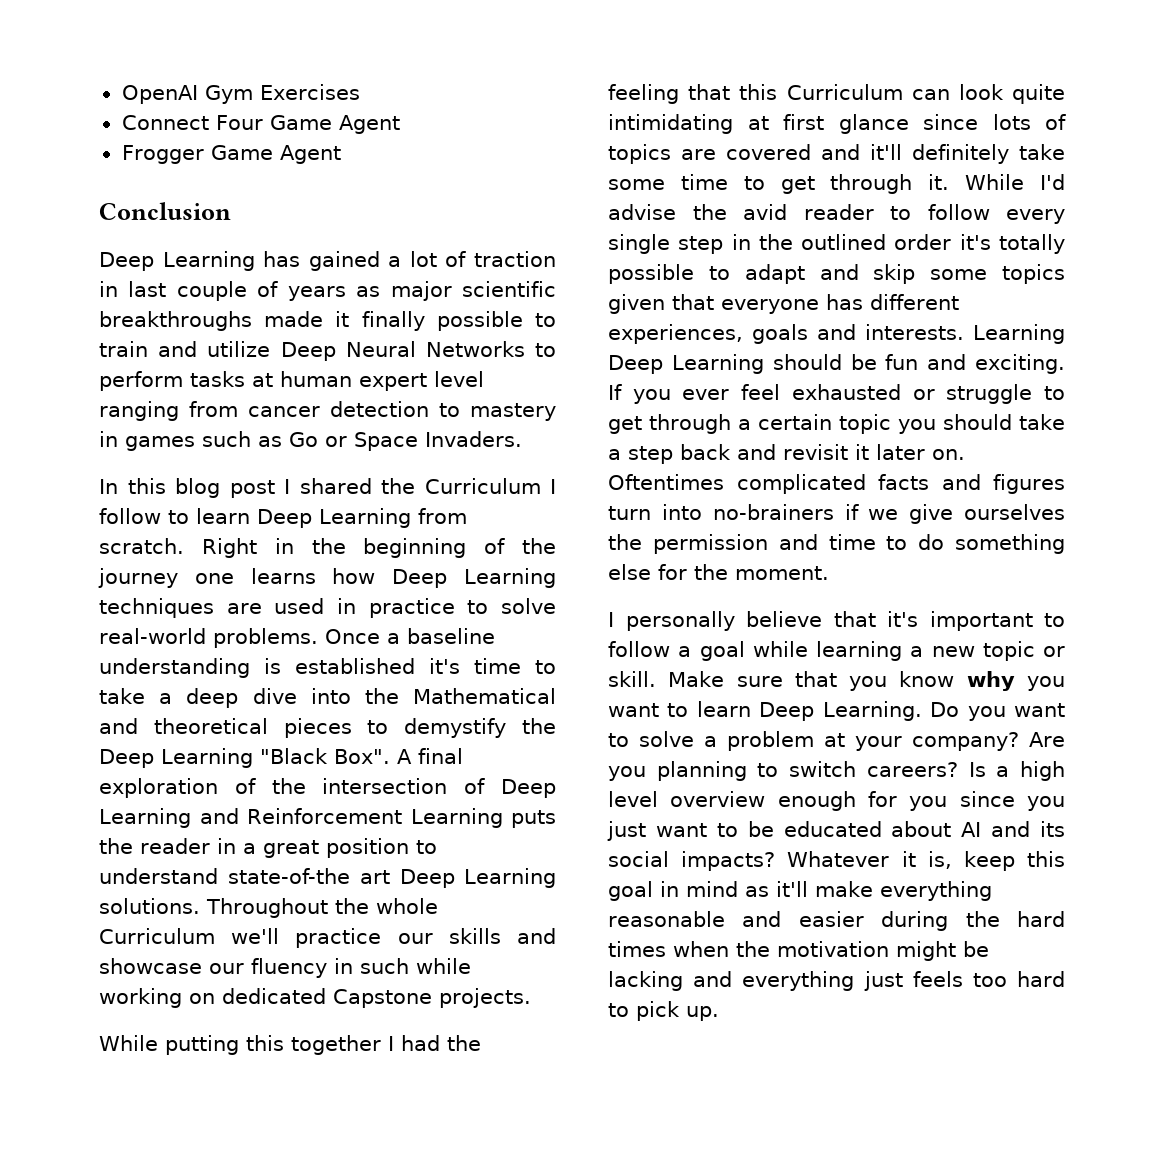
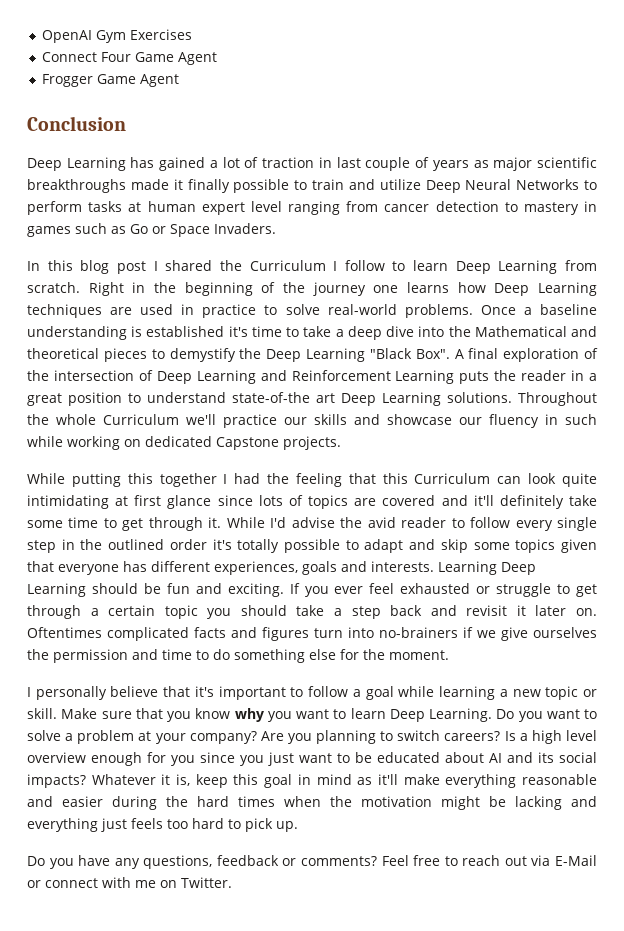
(719, 1013) none -> [27,855,597,869] [27,877,232,888] // Do you have any questions, feedback or comments? Feel free to reach out via E-Mail or connect with me on Twitter.

